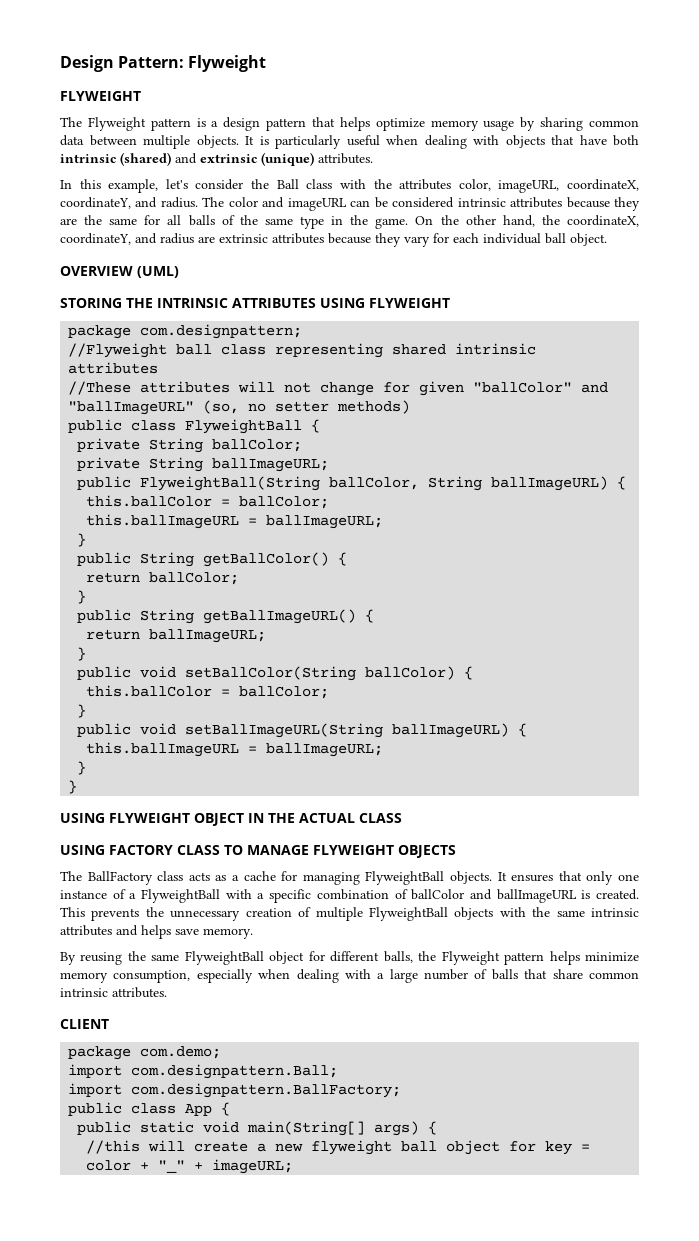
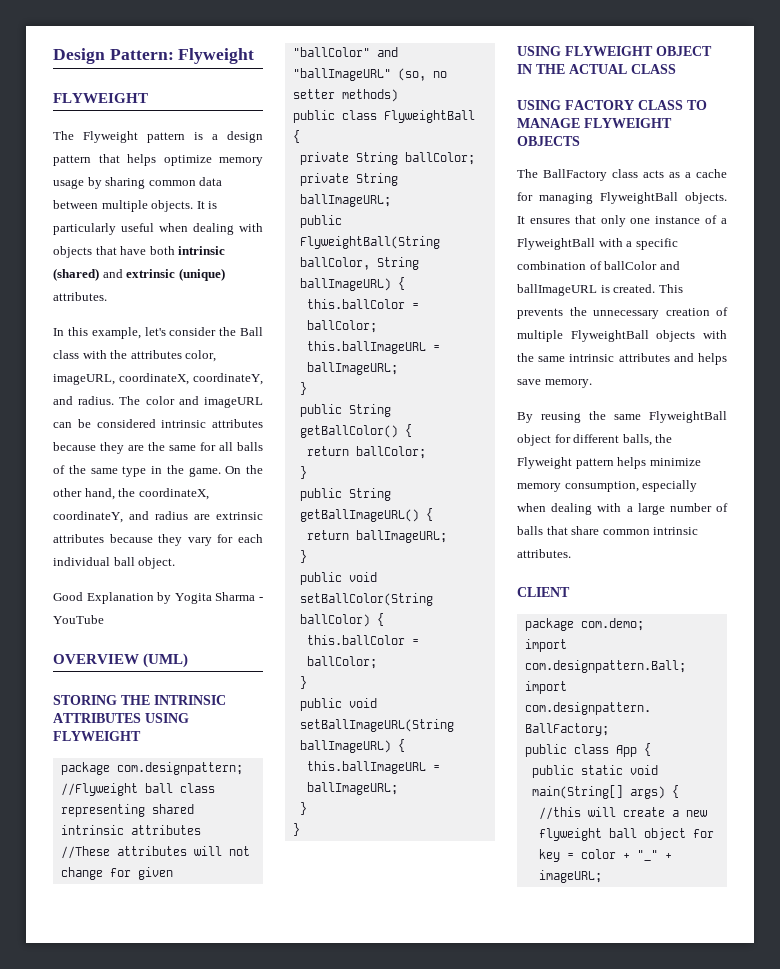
(607, 239) none -> [53,592,263,604] [53,615,104,624] // Good Explanation by Yogita Sharma - YouTube

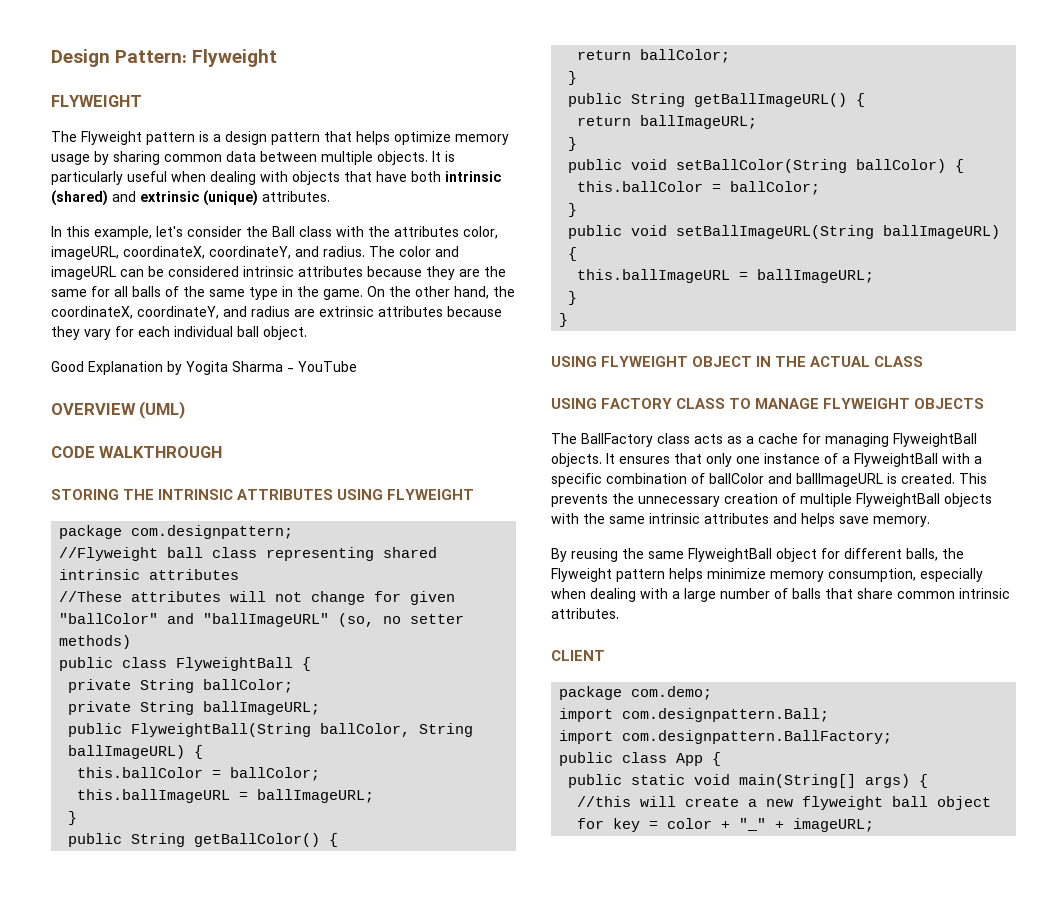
(189, 660) none -> [51,446,223,458] // CODE WALKTHROUGH

